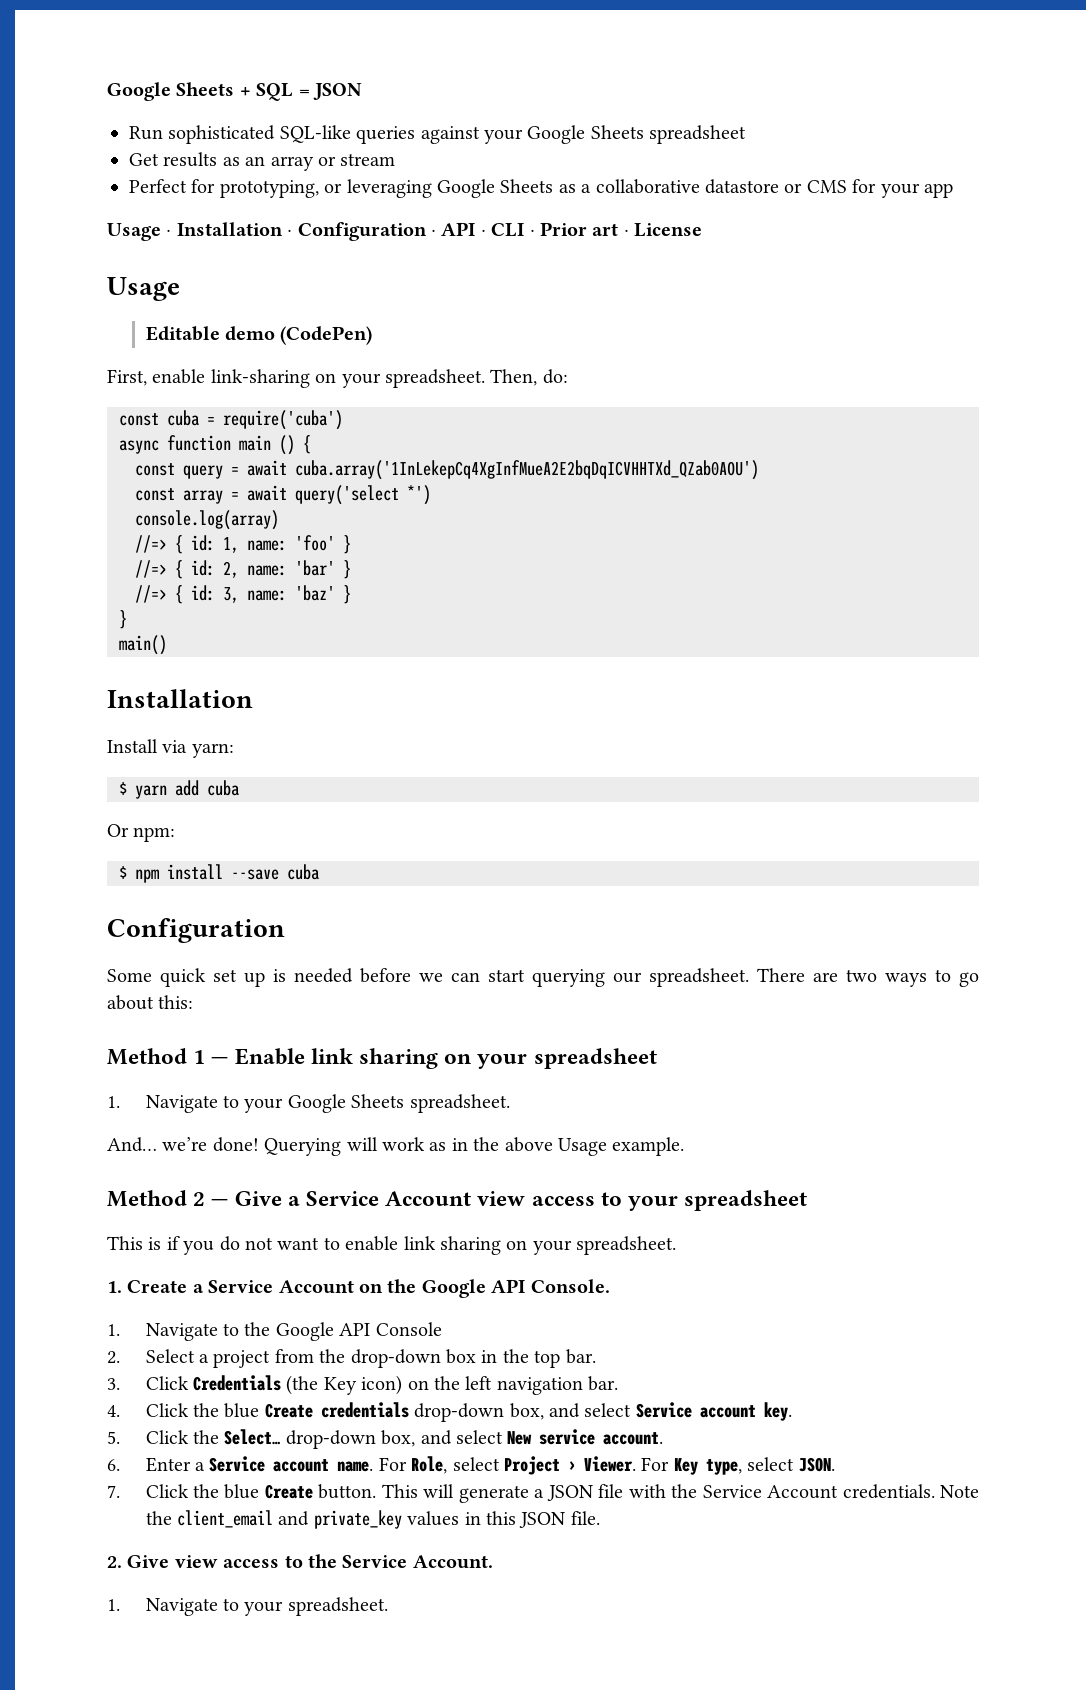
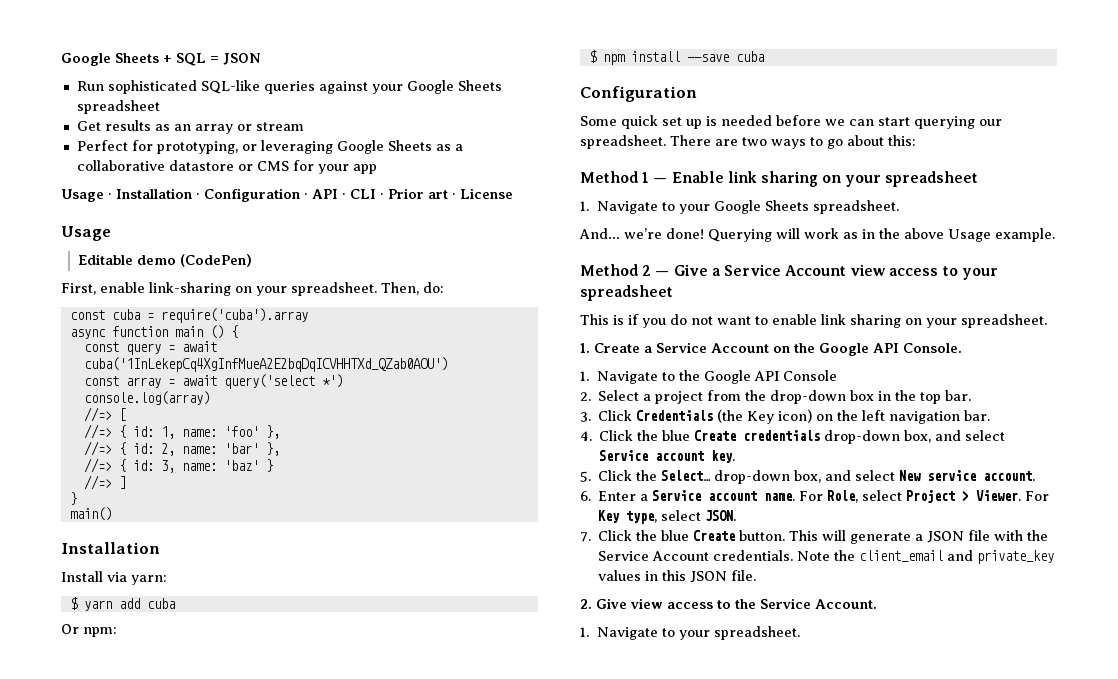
[223,410,343,430] require('cuba') -> [160,308,308,323] require('cuba').array
[295,460,759,480] cuba.array('1InLekepCq4XgInfMueA2E2bqDqICVHHTXd_QZab0AOU') -> [83,357,448,372] cuba('1InLekepCq4XgInfMueA2E2bqDqICVHHTXd_QZab0AOU')
(279, 520) none -> [83,407,126,422] // //=> [
[343,535,351,554] } -> [265,425,280,439] },
[343,560,351,579] } -> [265,442,280,456] },
(351, 594) none -> [83,475,126,490] // //=> ]

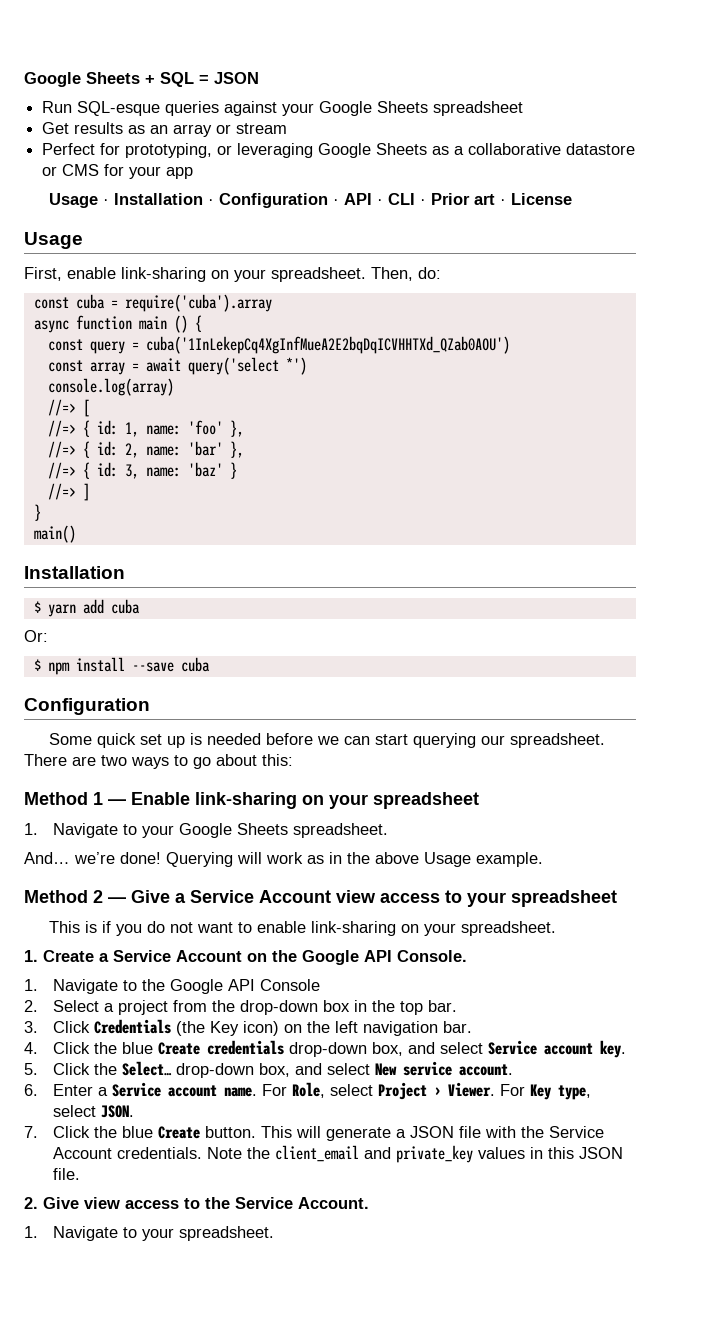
[107,80,260,94] sophisticated SQL-like -> [77,101,161,116] SQL-esque
[78,254,253,267] // Editable demo (CodePen) -> (83, 240) none
[181,341,217,352] await -> (139, 346) none
[61,571,167,585] // Install via yarn: -> (125, 572) none
[61,624,117,637] Or npm: -> [24,630,48,642] Or:
[727,171,818,187] link sharing -> [195,792,297,809] link-sharing
[821,314,901,328] link sharing -> [311,921,397,936] link-sharing

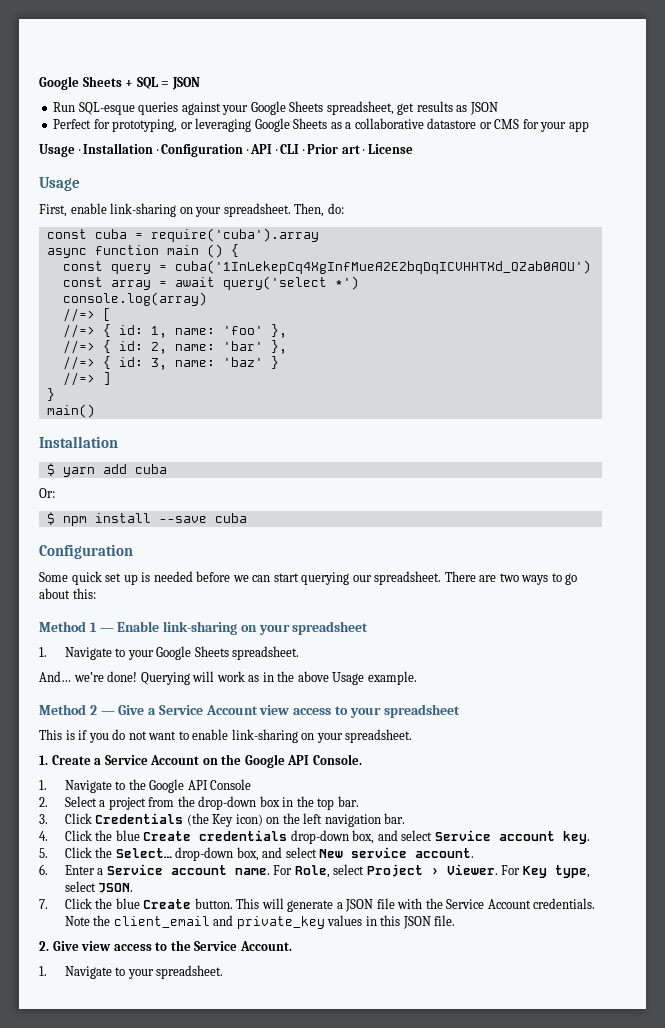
[433,101,524,116] [42,122,288,137] spreadsheet // Get results as an array or stream -> [326,101,498,115] spreadsheet, get results as JSON

